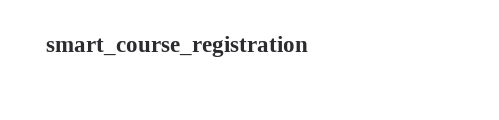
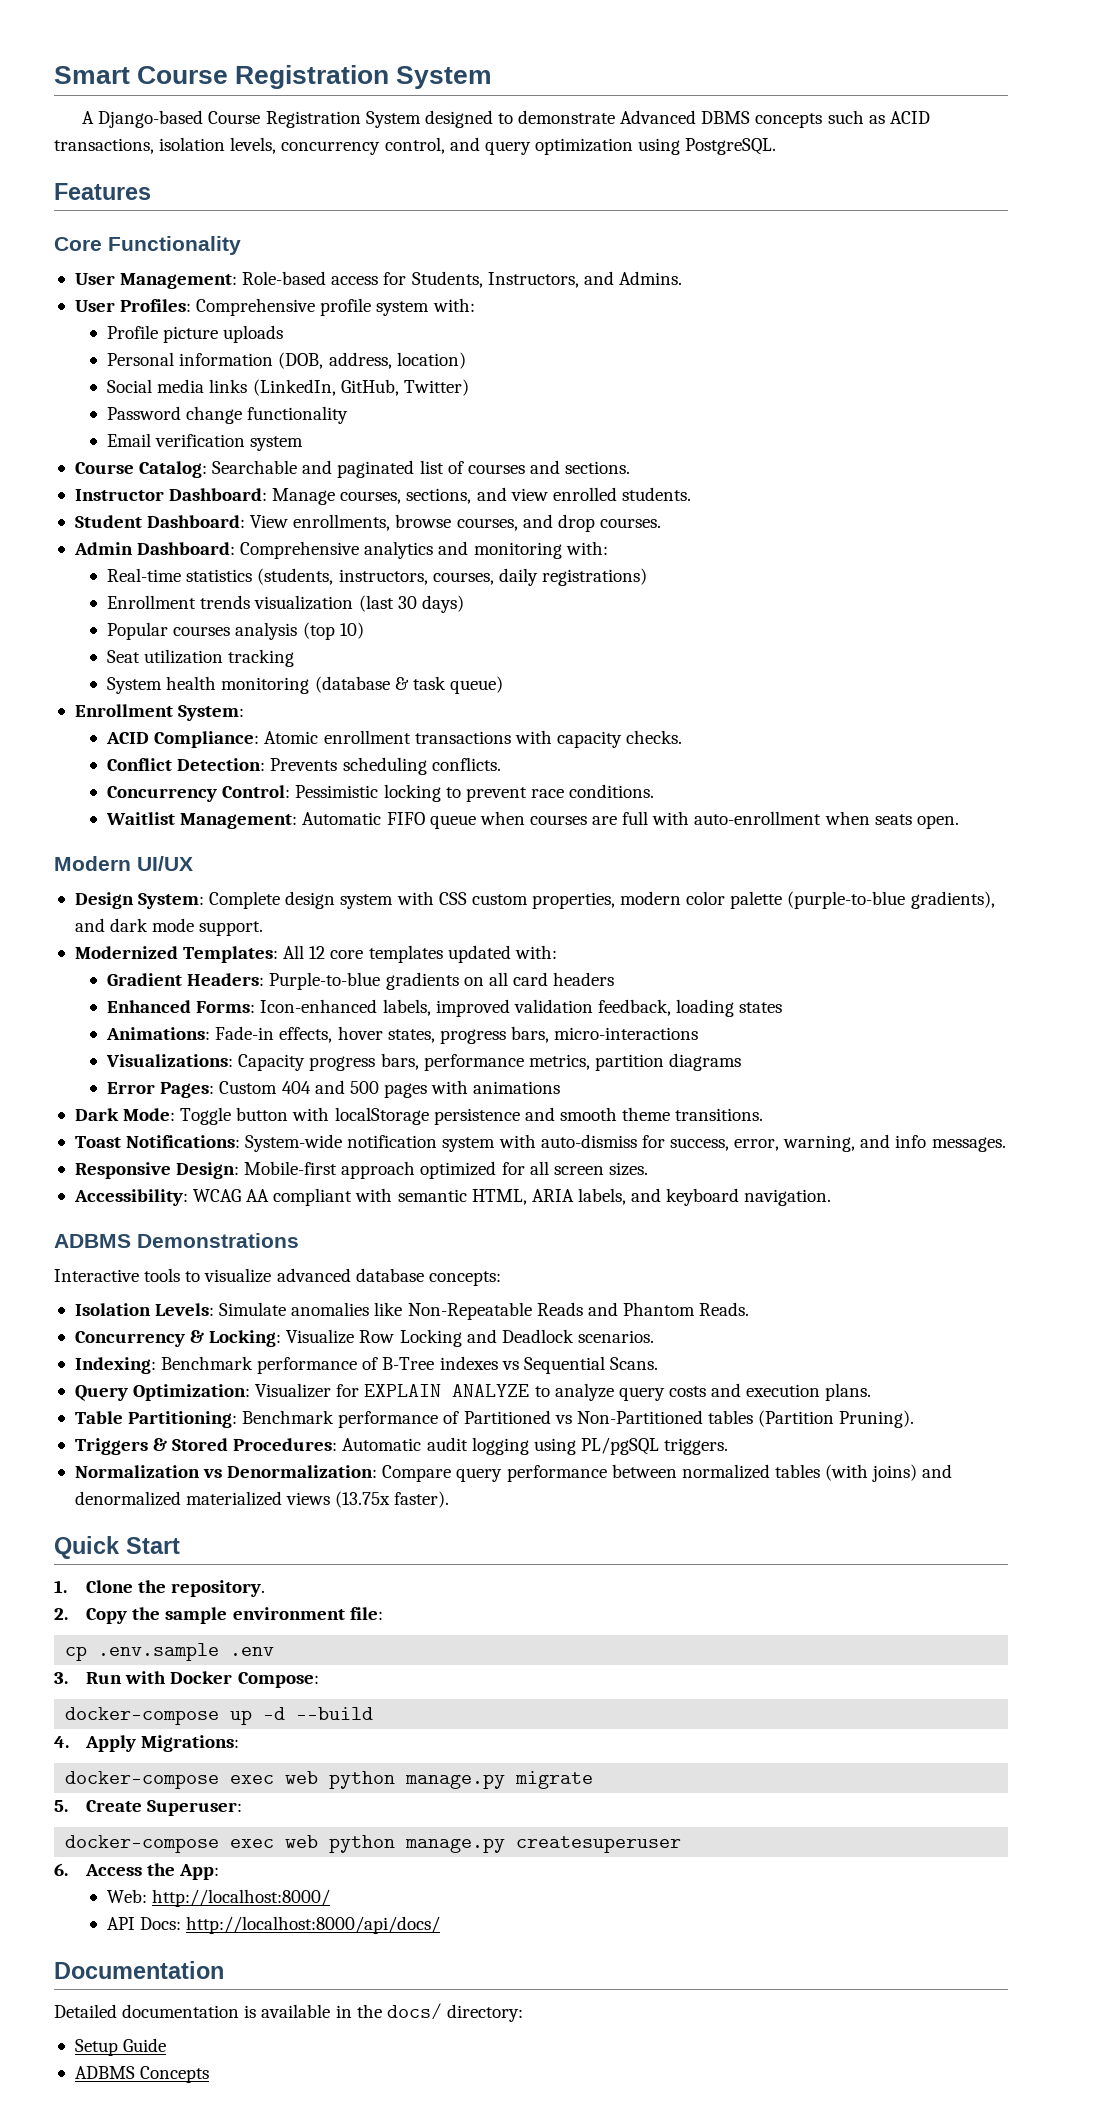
[46,36,308,57] smart_course_registration -> [54,65,493,89] [82,110,930,128] [54,137,777,155] [54,183,151,200] [54,236,241,255] [74,271,682,289] [74,298,475,316] [107,325,284,343] [107,352,466,369] [107,379,469,396] [107,406,349,424] [107,433,304,451] [74,460,631,478] [74,487,691,505] [74,514,661,532] [73,541,608,559] [107,568,647,586] [107,595,464,613] [107,622,364,640] [107,649,295,667] [107,676,503,694] [74,704,245,721] [106,730,683,748] [107,757,501,775] [107,784,655,802] [106,811,959,829] [54,856,193,871] [74,891,995,909] [74,918,264,936] [74,945,557,963] [107,972,615,990] [107,999,783,1017] [106,1026,699,1044] [106,1053,742,1071] [107,1080,561,1098] [74,1107,764,1125] [74,1134,1006,1152] [74,1161,648,1179] [73,1188,832,1206] [54,1233,299,1248] [54,1268,501,1286] [74,1302,750,1320] [74,1329,654,1347] [74,1356,658,1374] [74,1383,872,1401] [74,1410,915,1428] [74,1437,729,1455] [74,1464,953,1482] [74,1491,450,1508] [54,1536,180,1559] [54,1580,266,1597] [54,1607,383,1624] [65,1643,275,1661] [54,1671,319,1688] [65,1707,374,1725] [54,1735,240,1752] [65,1771,594,1789] [54,1800,243,1816] [65,1835,682,1853] [54,1863,220,1880] [107,1889,331,1907] [107,1916,441,1934] [54,1961,224,1979] [54,2003,523,2022] [74,2038,167,2056] [74,2066,210,2083] Smart Course Registration System // A Django-based Course Registration System designed to demonstrate Advanced DBMS concepts such as ACID transactions, isolation levels, concurrency control, and query optimization using PostgreSQL. // Features // Core Functionality // User Management: Role-based access for Students, Instructors, and Admins. // User Profiles: Comprehensive profile system with: // Profile picture uploads // Personal information (DOB, address, location) // Social media links (LinkedIn, GitHub, Twitter) // Password change functionality // Email verification system // Course Catalog: Searchable and paginated list of courses and sections. // Instructor Dashboard: Manage courses, sections, and view enrolled students. // Student Dashboard: View enrollments, browse courses, and drop courses. // Admin Dashboard: Comprehensive analytics and monitoring with: // Real-time statistics (students, instructors, courses, daily registrations) // Enrollment trends visualization (last 30 days) // Popular courses analysis (top 10) // Seat utilization tracking // System health monitoring (database & task queue) // Enrollment System: // ACID Compliance: Atomic enrollment transactions with capacity checks. // Conflict Detection: Prevents scheduling conflicts. // Concurrency Control: Pessimistic locking to prevent race conditions. // Waitlist Management: Automatic FIFO queue when courses are full with auto-enrollment when seats open. // Modern UI/UX // Design System: Complete design system with CSS custom properties, modern color palette (purple-to-blue gradients), and dark mode support. // Modernized Templates: All 12 core templates updated with: // Gradient Headers: Purple-to-blue gradients on all card headers // Enhanced Forms: Icon-enhanced labels, improved validation feedback, loading states // Animations: Fade-in effects, hover states, progress bars, micro-interactions // Visualizations: Capacity progress bars, performance metrics, partition diagrams // Error Pages: Custom 404 and 500 pages with animations // Dark Mode: Toggle button with localStorage persistence and smooth theme transitions. // Toast Notifications: System-wide notification system with auto-dismiss for success, error, warning, and info messages. // Responsive Design: Mobile-first approach optimized for all screen sizes. // Accessibility: WCAG AA compliant with semantic HTML, ARIA labels, and keyboard navigation. // ADBMS Demonstrations // Interactive tools to visualize advanced database concepts: // Isolation Levels: Simulate anomalies like Non-Repeatable Reads and Phantom Reads. // Concurrency & Locking: Visualize Row Locking and Deadlock scenarios. // Indexing: Benchmark performance of B-Tree indexes vs Sequential Scans. // Query Optimization: Visualizer for EXPLAIN ANALYZE to analyze query costs and execution plans. // Table Partitioning: Benchmark performance of Partitioned vs Non-Partitioned tables (Partition Pruning). // Triggers & Stored Procedures: Automatic audit logging using PL/pgSQL triggers. // Normalization vs Denormalization: Compare query performance between normalized tables (with joins) and denormalized materialized views (13.75x faster). // Quick Start // 1. Clone the repository. // 2. Copy the sample environment file: // cp .env.sample .env // 3. Run with Docker Compose: // docker-compose up -d --build // 4. Apply Migrations: // docker-compose exec web python manage.py migrate // 5. Create Superuser: // docker-compose exec web python manage.py createsuperuser // 6. Access the App: // Web: http://localhost:8000/ // API Docs: http://localhost:8000/api/docs/ // Documentation // Detailed documentation is available in the docs/ directory: // Setup Guide // ADBMS Concepts

